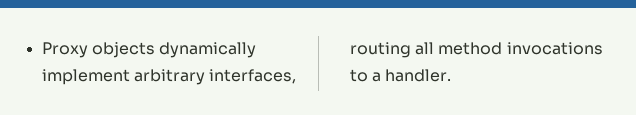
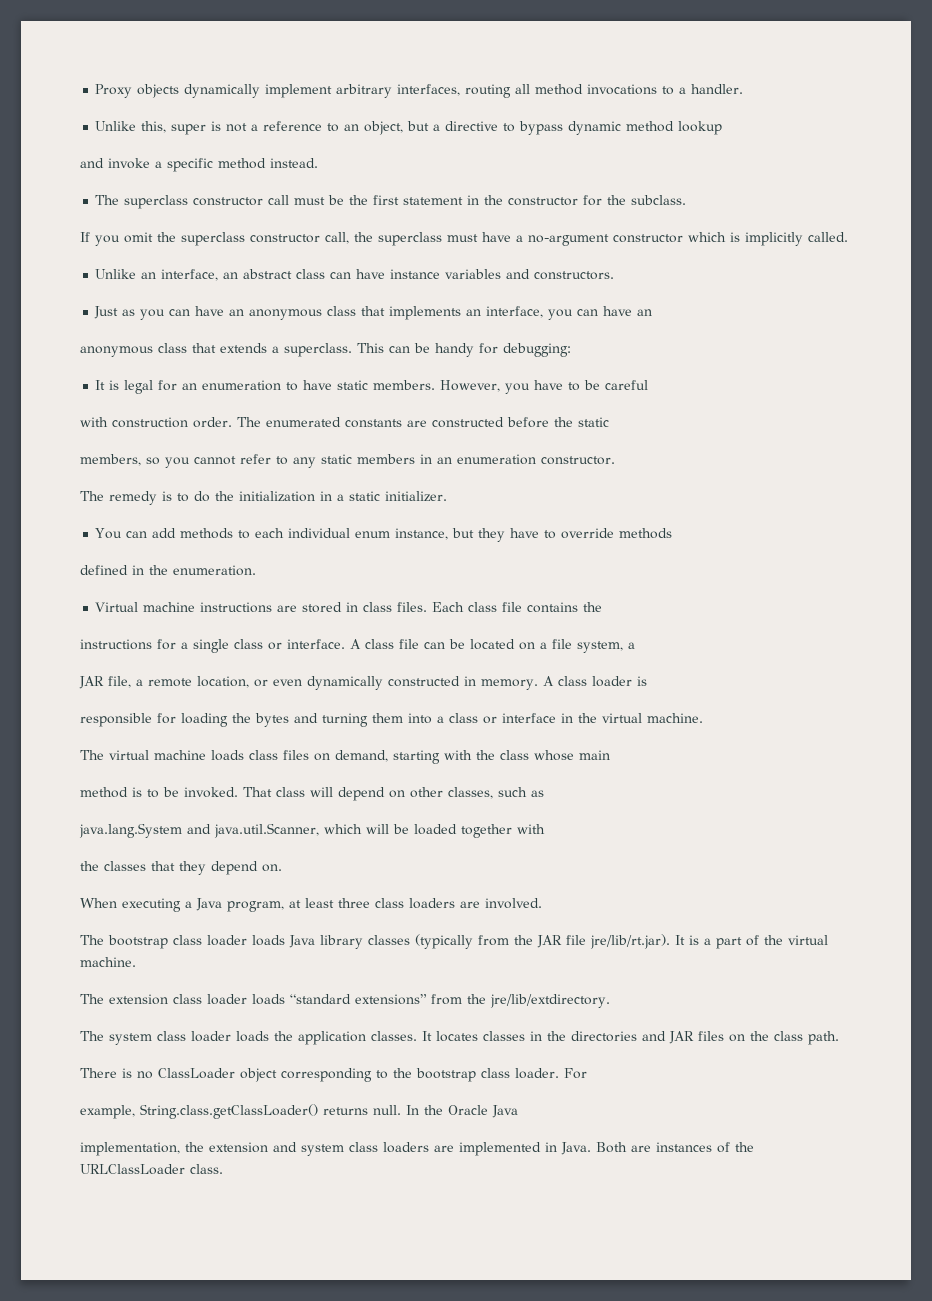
(452, 75) none -> [95,121,723,135] [80,158,318,172] [95,195,687,209] [80,232,848,246] [95,269,615,281] [94,306,653,320] [80,343,571,357] [95,380,649,394] [80,417,609,428] [80,454,615,468] [80,491,447,505] [95,528,673,542] [80,565,256,576] [95,602,603,613] [80,639,635,653] [79,676,647,690] [80,713,703,727] [80,750,610,764] [80,787,544,801] [79,823,545,838] [80,861,282,875] [80,898,542,912] [80,934,828,949] [80,957,136,967] [80,994,610,1008] [80,1031,839,1045] [80,1068,587,1082] [80,1104,518,1119] [80,1142,754,1156] [80,1164,223,1175] // Unlike this, super is not a reference to an object, but a directive to bypass dynamic method lookup // and invoke a specific method instead. // The superclass constructor call must be the first statement in the constructor for the subclass. // If you omit the superclass constructor call, the superclass must have a no-argument constructor which is implicitly called. // Unlike an interface, an abstract class can have instance variables and constructors. // Just as you can have an anonymous class that implements an interface, you can have an // anonymous class that extends a superclass. This can be handy for debugging: // It is legal for an enumeration to have static members. However, you have to be careful // with construction order. The enumerated constants are constructed before the static // members, so you cannot refer to any static members in an enumeration constructor. // The remedy is to do the initialization in a static initializer. // You can add methods to each individual enum instance, but they have to override methods // defined in the enumeration. // Virtual machine instructions are stored in class files. Each class file contains the // instructions for a single class or interface. A class file can be located on a file system, a // JAR file, a remote location, or even dynamically constructed in memory. A class loader is // responsible for loading the bytes and turning them into a class or interface in the virtual machine. // The virtual machine loads class files on demand, starting with the class whose main // method is to be invoked. That class will depend on other classes, such as // java.lang.System and java.util.Scanner, which will be loaded together with // the classes that they depend on. // When executing a Java program, at least three class loaders are involved. // The bootstrap class loader loads Java library classes (typically from the JAR file jre/lib/rt.jar). It is a part of the virtual machine. // The extension class loader loads “standard extensions” from the jre/lib/extdirectory. // The system class loader loads the application classes. It locates classes in the directories and JAR files on the class path. // There is no ClassLoader object corresponding to the bootstrap class loader. For // example, String.class.getClassLoader() returns null. In the Oracle Java // implementation, the extension and system class loaders are implemented in Java. Both are instances of the URLClassLoader class.

